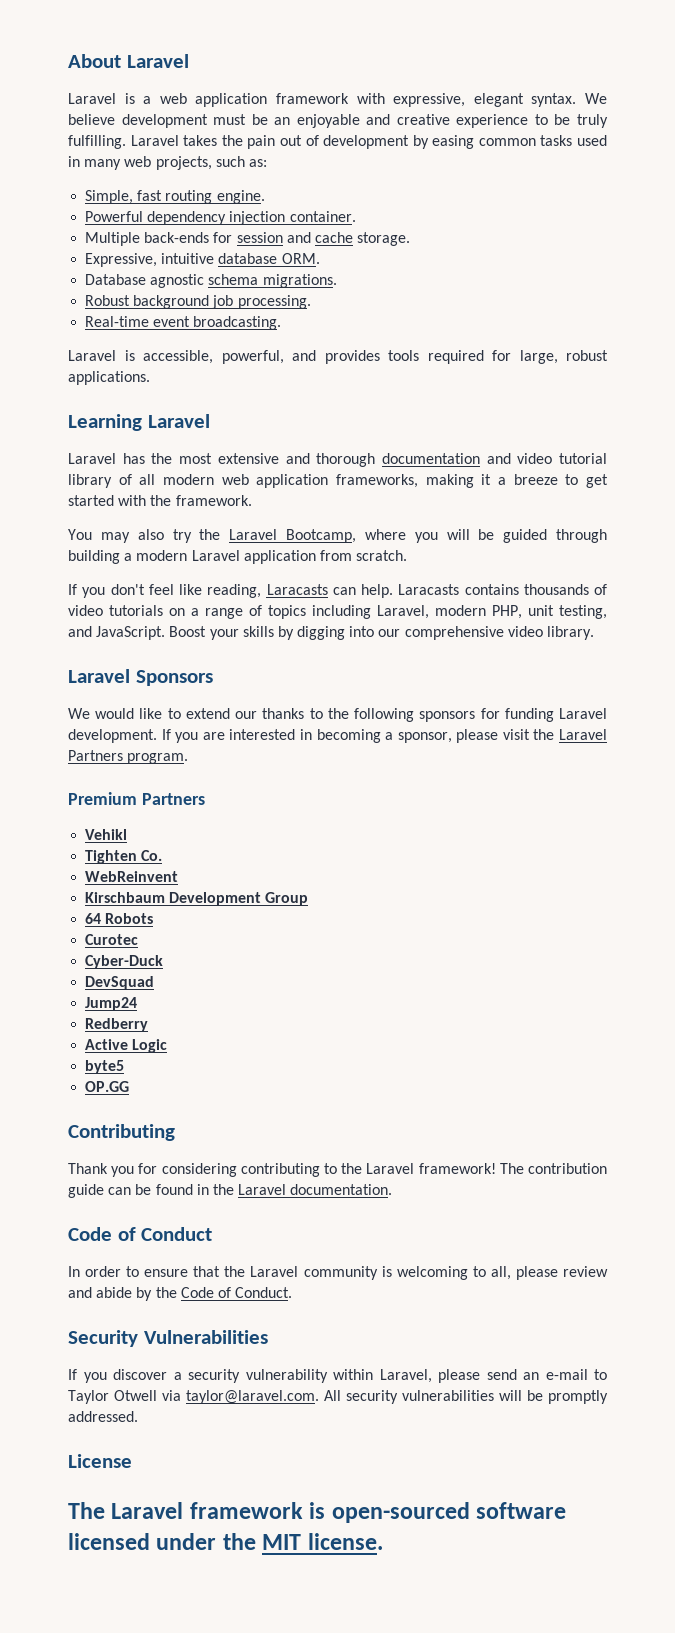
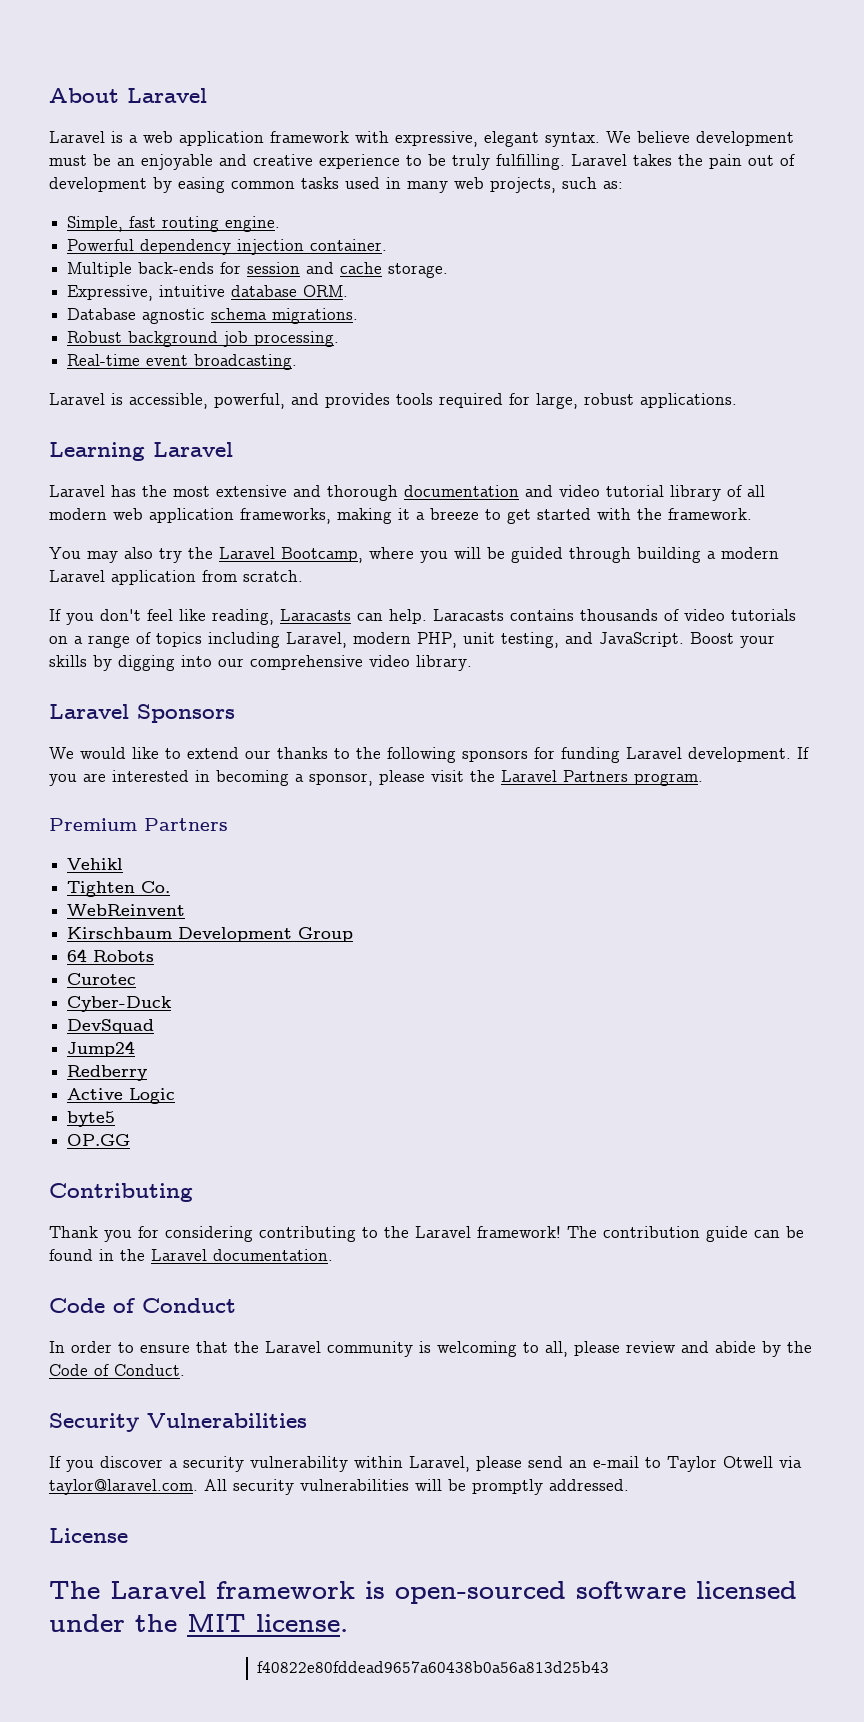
(383, 1541) none -> [257,1661,610,1673] // f40822e80fddead9657a60438b0a56a813d25b43

